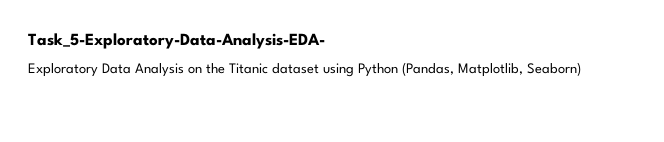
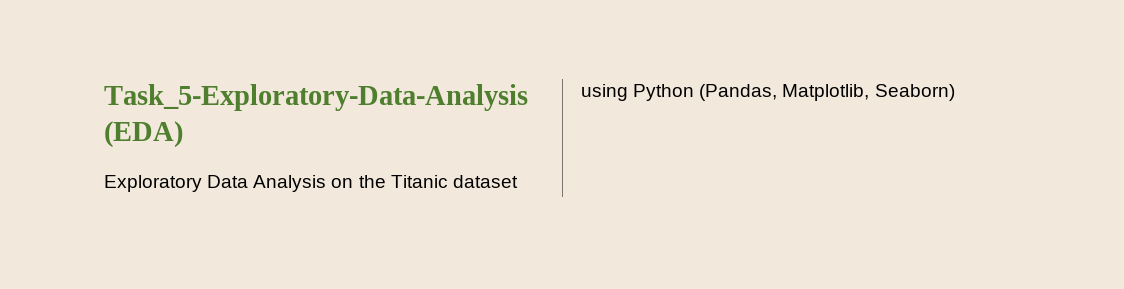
[28,33,325,49] Task_5-Exploratory-Data-Analysis-EDA- -> [104,84,528,111] [104,121,183,148] Task_5-Exploratory-Data-Analysis (EDA)

